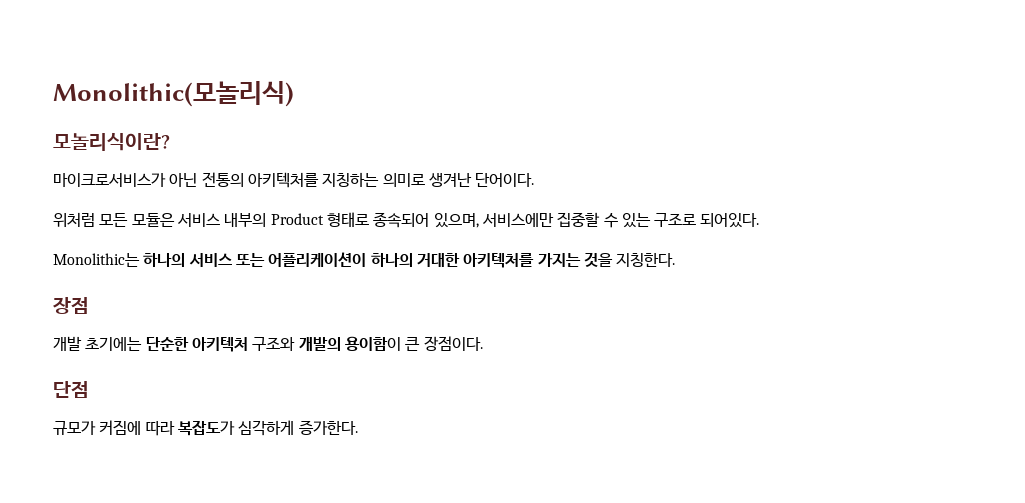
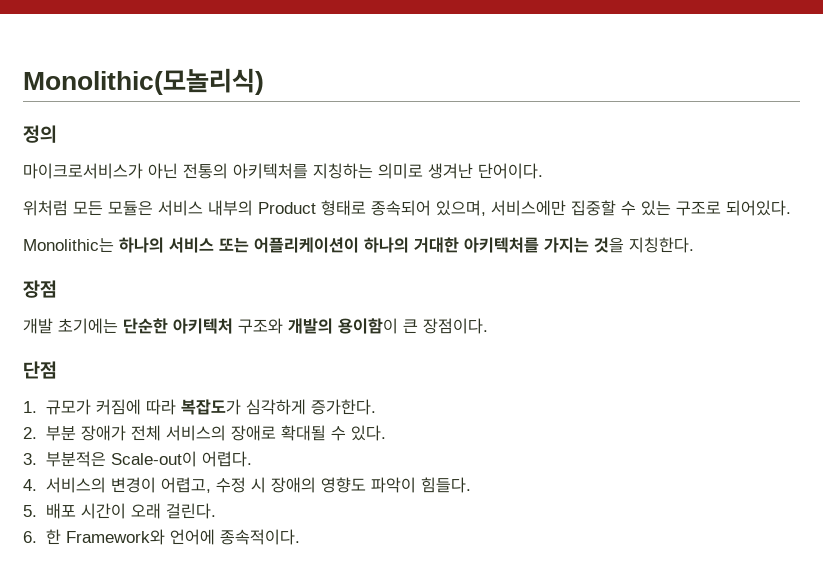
[53,132,170,151] 모놀리식이란? -> [23,125,57,143] 정의
(89, 389) none -> [23,401,37,413] 1.
(358, 427) none -> [23,425,386,441] [23,451,252,467] [23,477,471,493] [23,503,216,519] [23,529,300,545] // 2. 부분 장애가 전체 서비스의 장애로 확대될 수 있다. // 3. 부분적은 Scale-out이 어렵다. // 4. 서비스의 변경이 어렵고, 수정 시 장애의 영향도 파악이 힘들다. // 5. 배포 시간이 오래 걸린다. // 6. 한 Framework와 언어에 종속적이다.

